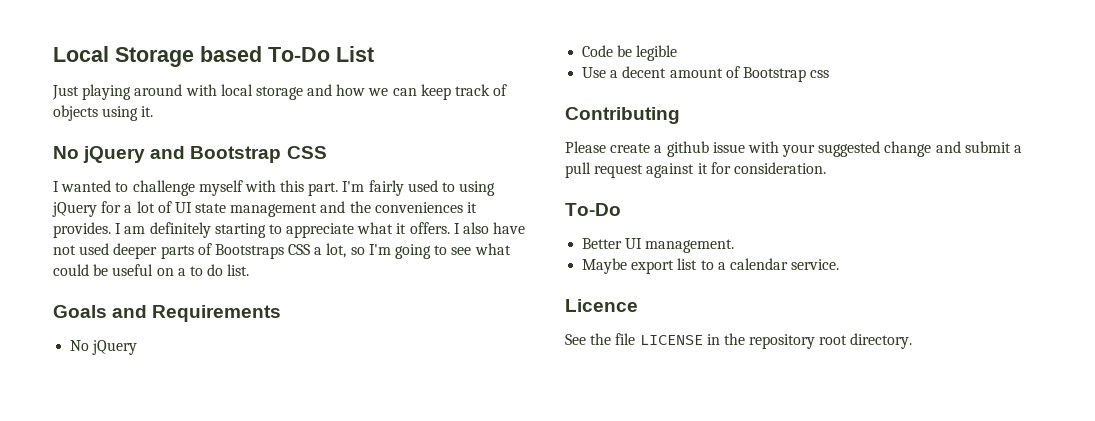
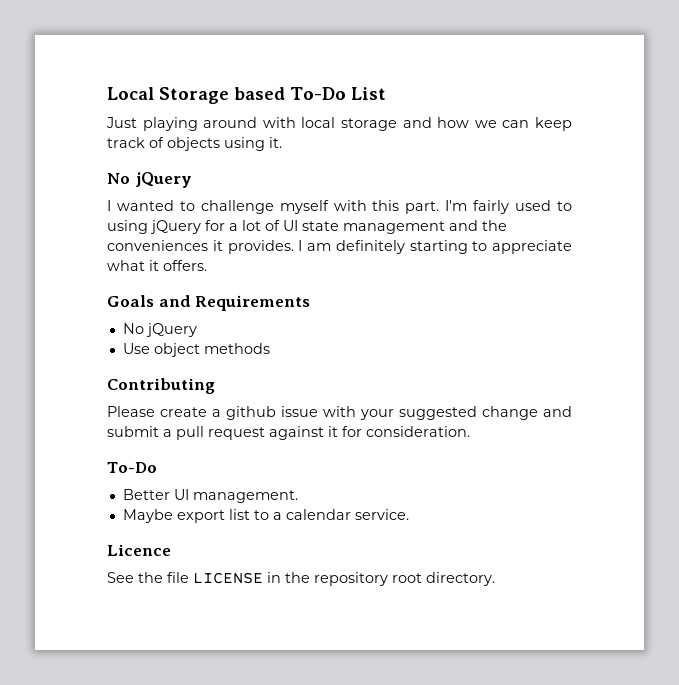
[150,146,327,163] and Bootstrap CSS -> (192, 180) none
[453,222,526,234] [53,243,511,259] [53,264,250,276] I also have not used deeper parts of Bootstraps CSS a lot, so I'm going to see what could be useful on a to do list. -> (207, 265) none
[582,45,678,61] [582,66,830,82] Code be legible // Use a decent amount of Bootstrap css -> [122,343,270,357] Use object methods

